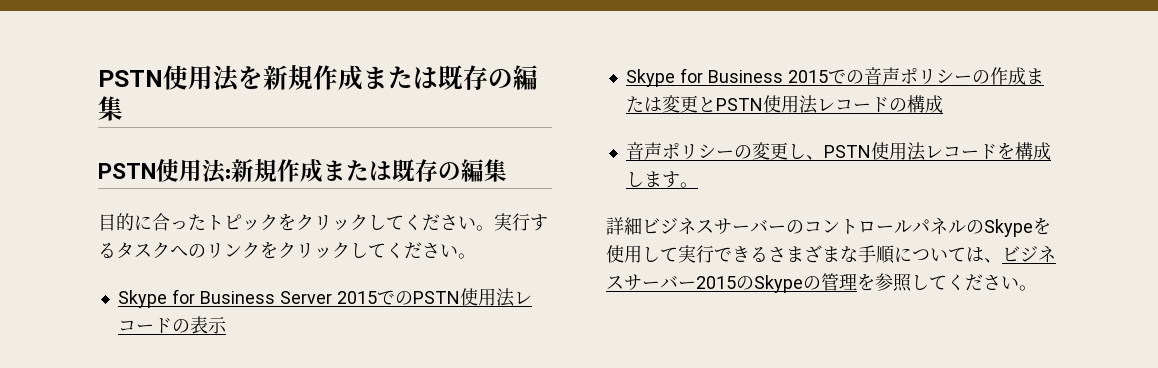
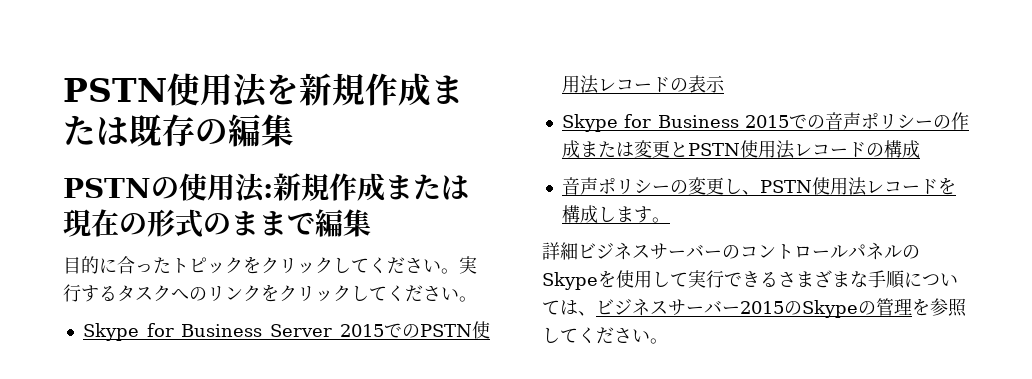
(156, 171) none -> [151,177,179,199] の
[392,159,461,182] 既存の -> [63,209,315,238] 現在の形式のままで

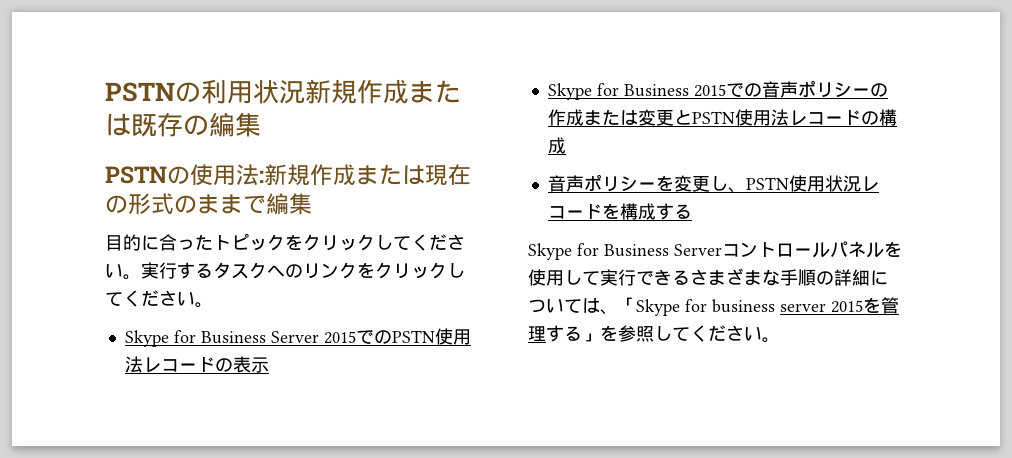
[63,73,299,108] PSTN使用法を -> [105,79,305,104] PSTNの利用状況
[669,180,688,194] の -> [655,175,674,191] を
[847,177,867,196] 法 -> [824,175,861,192] 状況
[597,206,670,223] [542,242,740,260] します。 // 詳細ビジネスサーバーの -> [655,203,692,220] [528,243,722,260] する // Skype for Business Server
[902,245,920,259] [542,272,598,290] のSkype -> (884, 250) none
(905, 279) none -> [816,269,870,286] の詳細
[596,298,912,318] ビジネスサーバー2015のSkypeの管理 -> [618,297,899,316] [528,325,600,342] 「Skype for business server 2015を管理する」

